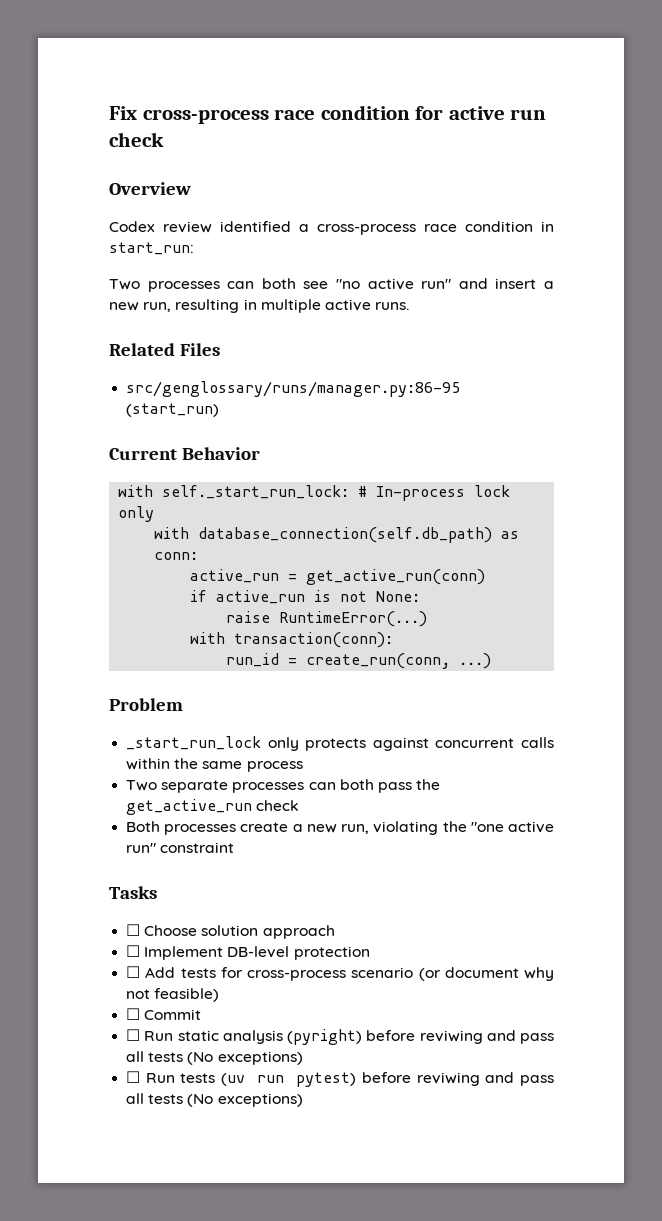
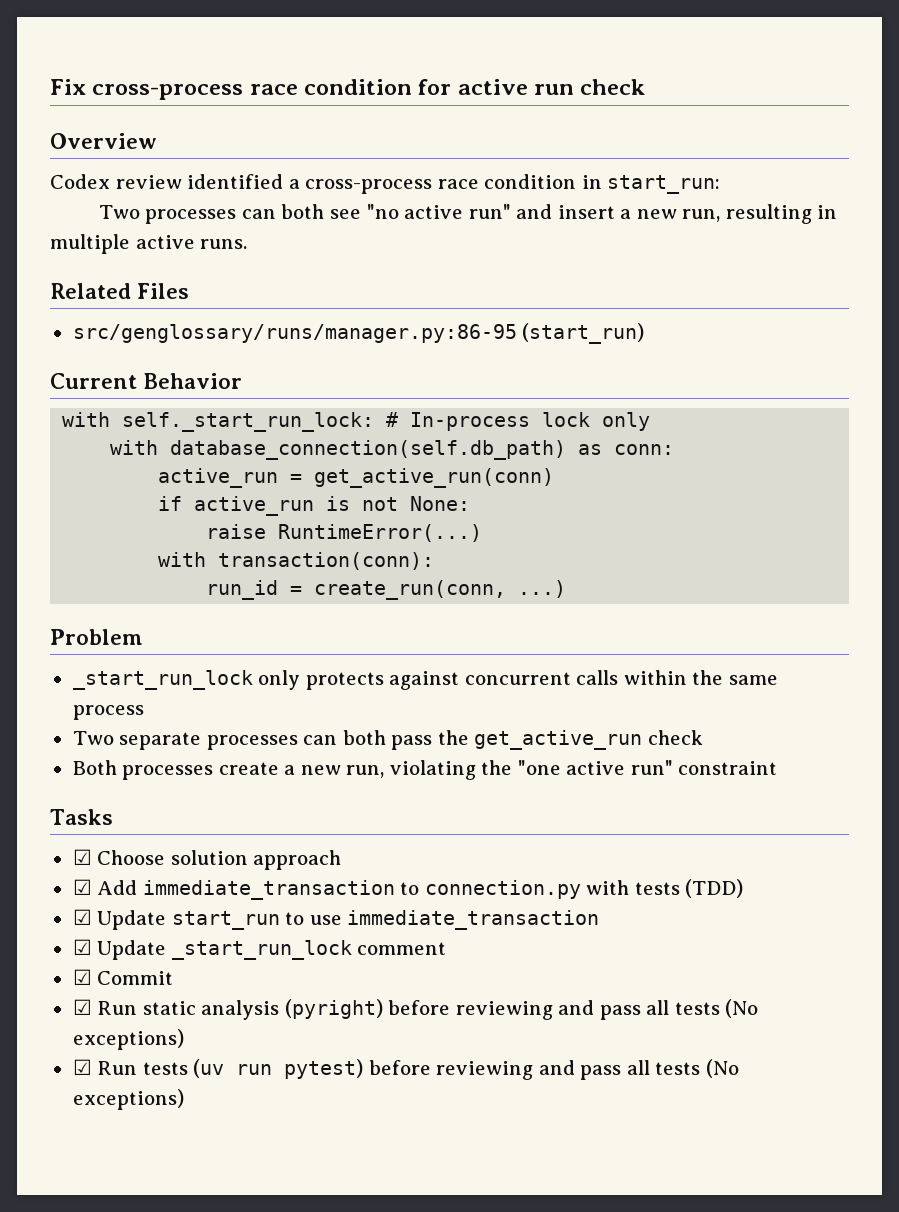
[126,924,141,936] ☐ -> [72,849,92,865] ☑
[126,945,370,960] [126,966,554,981] [126,988,220,1002] [126,1008,141,1020] ☐ Implement DB-level protection // ☐ Add tests for cross-process scenario (or document why not feasible) // ☐ -> [72,879,744,900] [72,909,600,930] [72,939,447,960] [72,969,92,985] ☑ Add immediate_transaction to connection.py with tests (TDD) // ☑ Update start_run to use immediate_transaction // ☑ Update _start_run_lock comment // ☑
[126,1029,141,1041] ☐ -> [72,999,92,1015] ☑
[419,1030,483,1044] reviwing -> [455,1001,553,1020] reviewing
[126,1071,141,1083] ☐ -> [72,1059,92,1075] ☑
[416,1072,480,1086] reviwing -> [436,1061,534,1080] reviewing

